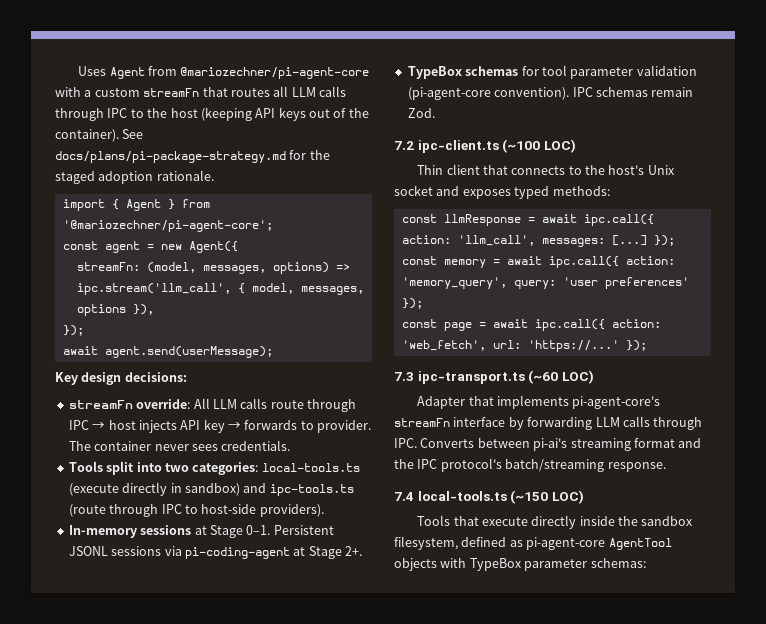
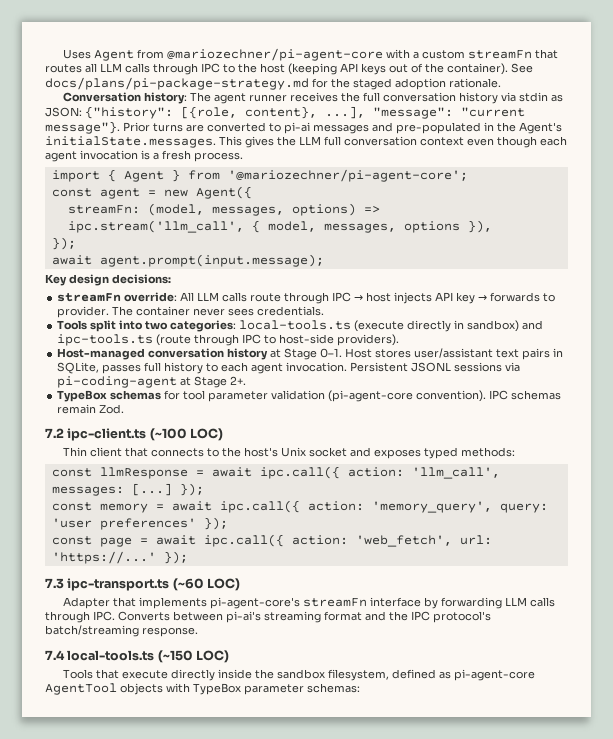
(214, 175) none -> [62,92,563,104] [45,106,525,119] [45,121,562,134] [45,136,567,148] [45,150,243,162] // Conversation history: The agent runner receives the full conversation history via stdin as JSON: {"history": [{role, content}, ...], "message": "current message"}. Prior turns are converted to pi-ai messages and pre-populated in the Agent's initialState.messages. This gives the LLM full conversation context even though each agent invocation is a fresh process.
[104,346,273,358] agent.send(userMessage); -> [99,254,324,267] agent.prompt(input.message);
[68,525,271,538] In-memory sessions at Stage 0–1. -> [57,348,564,360] [57,362,348,374] Host-managed conversation history at Stage 0–1. Host stores user/assistant text pairs in SQLite, passes full history to each agent invocation.

